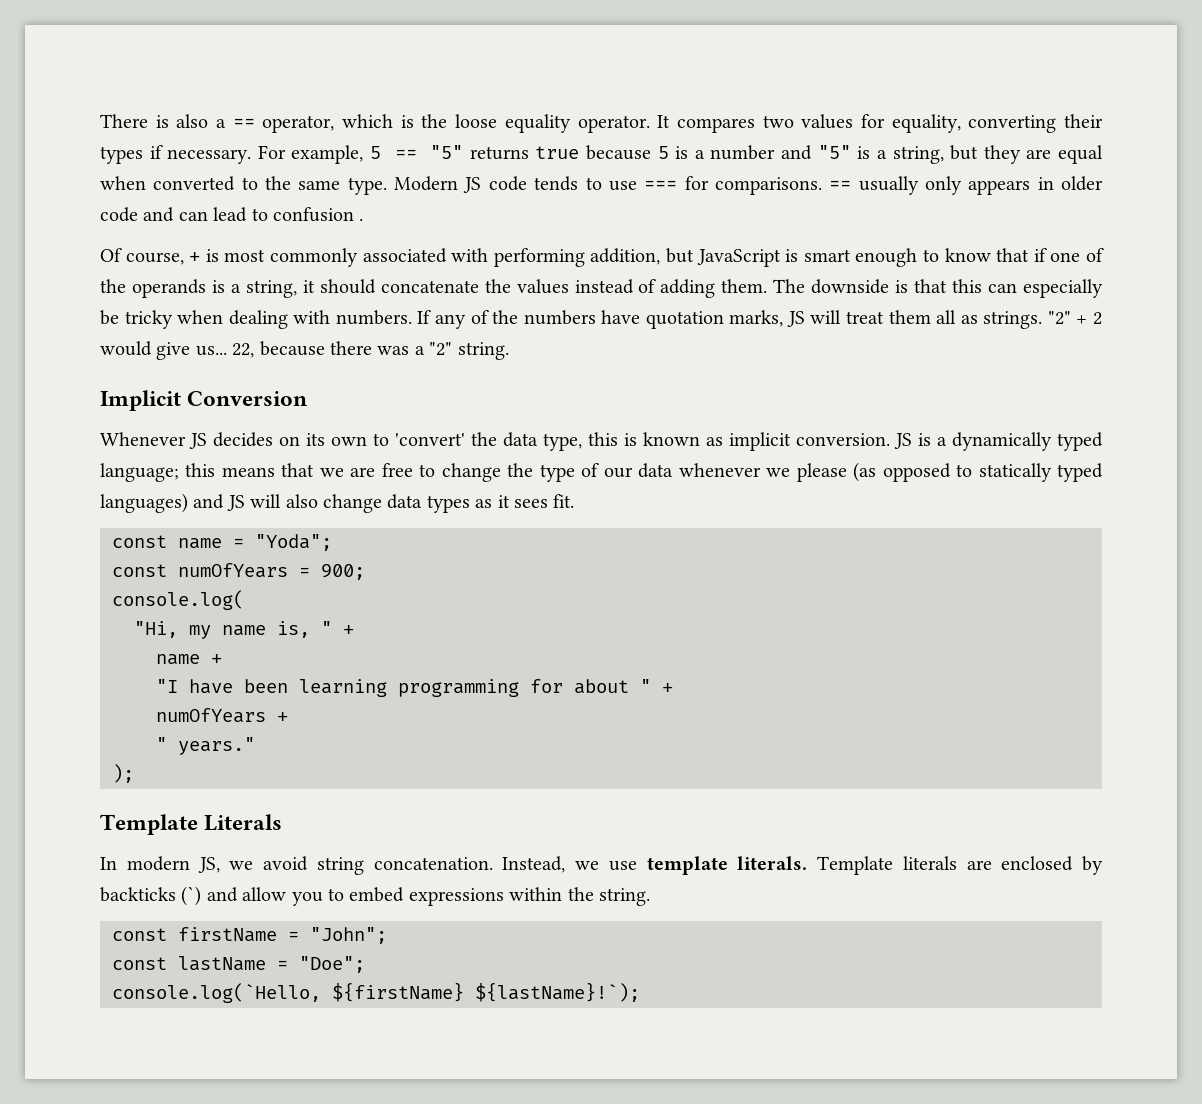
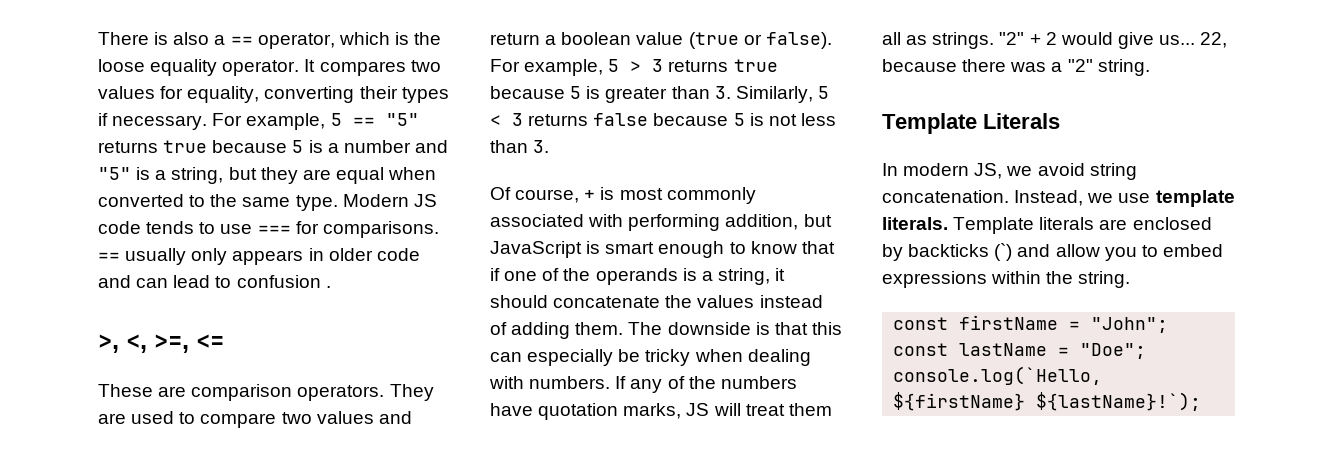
(364, 219) none -> [98,334,224,353] [98,384,434,401] [98,411,412,428] [490,32,832,49] [490,59,778,76] [490,86,829,103] [490,113,836,126] [490,140,550,153] // >, <, >=, <= // These are comparison operators. They are used to compare two values and return a boolean value (true or false). For example, 5 > 3 returns true because 5 is greater than 3. Similarly, 5 < 3 returns false because 5 is not less than 3.
[100,390,308,411] [100,432,1103,451] [100,462,1103,482] [100,493,575,513] [112,534,332,551] [112,563,365,580] [112,590,244,610] [134,621,354,639] [156,654,222,665] [156,679,673,697] [156,708,288,723] [156,737,255,755] [112,764,134,783] // Implicit Conversion // Whenever JS decides on its own to 'convert' the data type, this is known as implicit conversion. JS is a dynamically typed language; this means that we are free to change the type of our data whenever we please (as opposed to statically typed languages) and JS will also change data types as it sees fit. // const name = "Yoda"; // const numOfYears = 900; // console.log( // "Hi, my name is, " + // name + // "I have been learning programming for about " + // numOfYears + // " years." // ); -> (1150, 67) none

